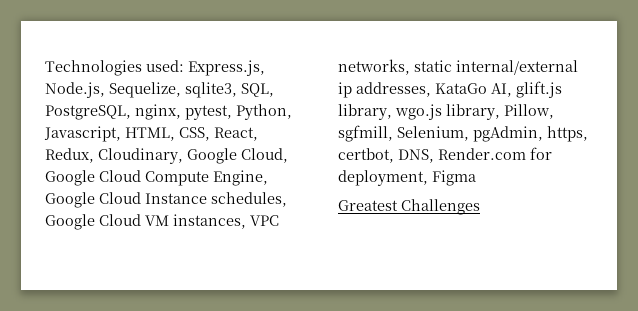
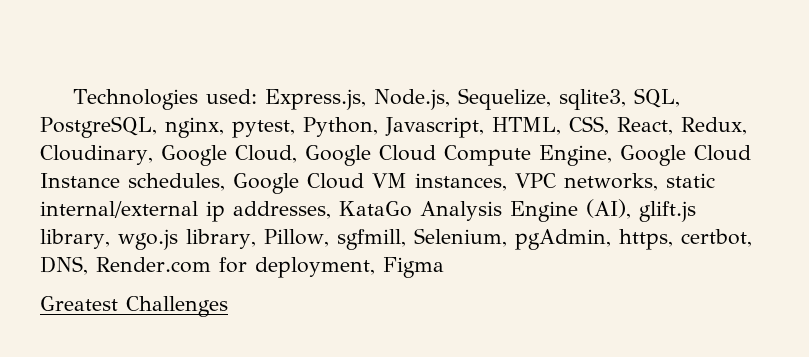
[491,83,512,97] AI, -> [420,199,631,222] Analysis Engine (AI),

